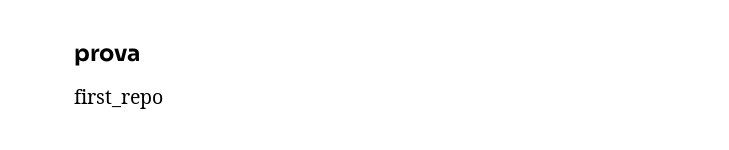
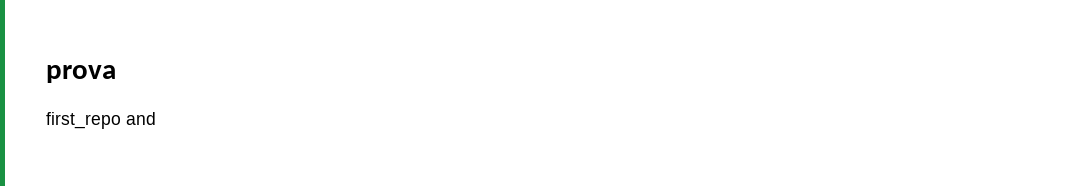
(163, 99) none -> [126,112,156,125] and

